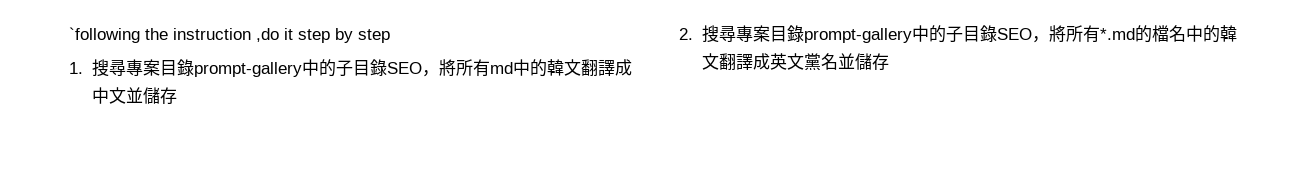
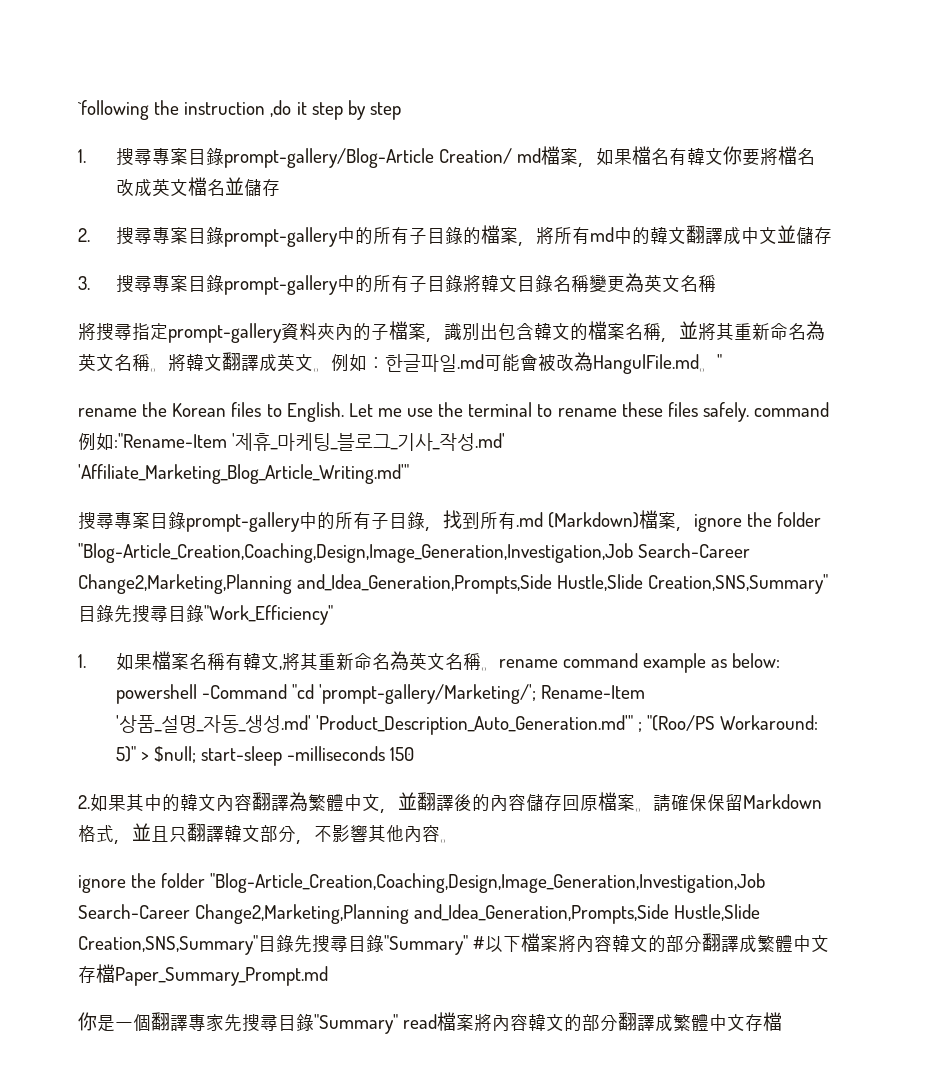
[193,59,422,77] prompt-gallery中的子目錄SEO -> [223,146,815,168] [115,177,280,196] [78,225,518,247] prompt-gallery/Blog-Article Creation/ md檔案，如果檔名有韓文你要將檔名改成英文檔名並儲存 // 2.搜尋專案目錄prompt-gallery中的所有子目錄的檔案
[679,25,1237,43] [701,53,889,71] 2.搜尋專案目錄prompt-gallery中的子目錄SEO，將所有*.md的檔名中的韓文翻譯成英文黨名並儲存 -> [78,273,716,295] [78,321,825,343] [78,352,722,374] [78,402,830,422] [78,433,506,451] [78,464,409,484] [78,510,822,532] [78,543,751,563] [78,574,829,594] [78,605,333,625] [78,651,781,673] [115,684,646,704] [115,715,819,735] [115,746,415,766] [78,792,822,813] [78,823,458,844] [78,873,766,893] [78,904,761,924] [78,933,830,955] [78,964,328,986] [78,1012,783,1034] 3.搜尋專案目錄prompt-gallery中的所有子目錄將韓文目錄名稱變更為英文名稱 // 將搜尋指定prompt-gallery資料夾內的子檔案，識別出包含韓文的檔案名稱，並將其重新命名為英文名稱。將韓文翻譯成英文。例如：한글파일.md可能會被改為HangulFile.md。" // rename the Korean files to English. Let me use the terminal to rename these files safely. command例如:"Rename-Item '제휴_마케팅_블로그_기사_작성.md' 'Affiliate_Marketing_Blog_Article_Writing.md'" // 搜尋專案目錄prompt-gallery中的所有子目錄，找到所有.md (Markdown)檔案，ignore the folder "Blog-Article_Creation,Coaching,Design,Image_Generation,Investigation,Job Search-Career Change2,Marketing,Planning and_Idea_Generation,Prompts,Side Hustle,Slide Creation,SNS,Summary"目錄先搜尋目錄"Work_Efficiency" // 1.如果檔案名稱有韓文,將其重新命名為英文名稱。rename command example as below: powershell -Command "cd 'prompt-gallery/Marketing/'; Rename-Item '상품_설명_자동_생성.md' 'Product_Description_Auto_Generation.md'" ; "(Roo/PS Workaround: 5)" > $null; start-sleep -milliseconds 150 // 2.如果其中的韓文內容翻譯為繁體中文，並翻譯後的內容儲存回原檔案。請確保保留Markdown格式，並且只翻譯韓文部分，不影響其他內容。 // ignore the folder "Blog-Article_Creation,Coaching,Design,Image_Generation,Investigation,Job Search-Career Change2,Marketing,Planning and_Idea_Generation,Prompts,Side Hustle,Slide Creation,SNS,Summary"目錄先搜尋目錄"Summary" #以下檔案將內容韓文的部分翻譯成繁體中文存檔Paper_Summary_Prompt.md // 你是一個翻譯專家先搜尋目錄"Summary" read檔案將內容韓文的部分翻譯成繁體中文存檔

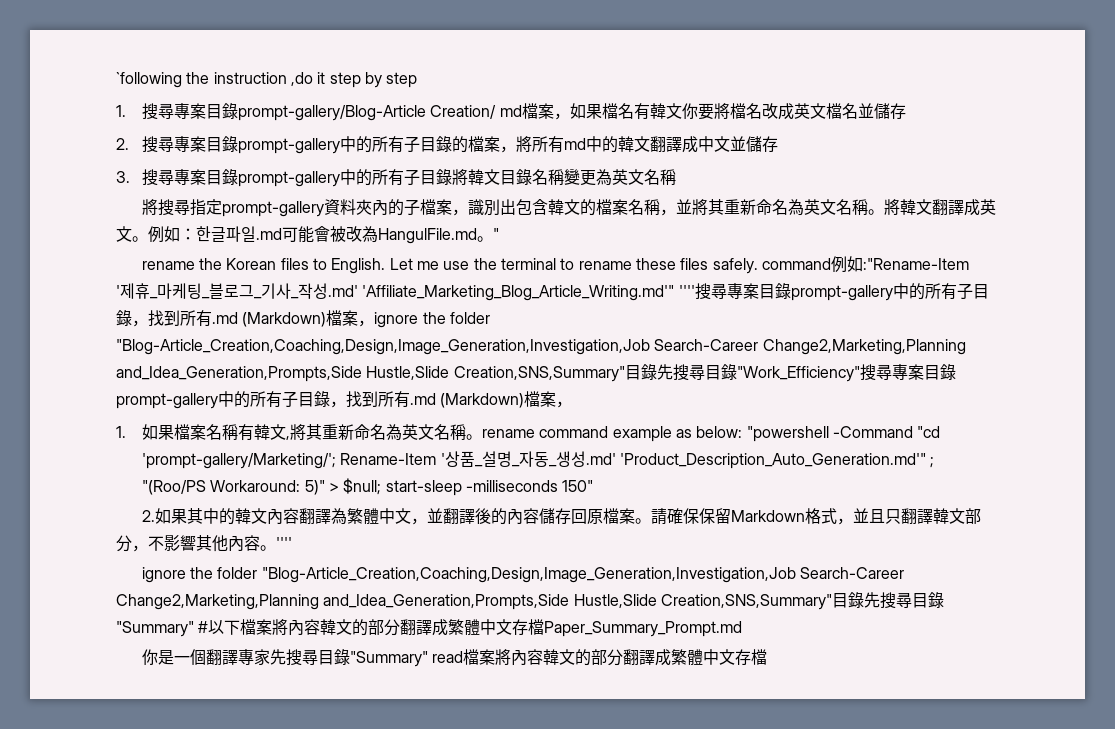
(409, 474) // -> [678,285,695,297] ''''
(333, 615) none -> [859,364,956,381] [116,391,573,409] 搜尋專案目錄prompt-gallery中的所有子目錄，找到所有.md (Markdown)檔案，
[115,684,197,704] powershell -> [746,426,829,442] "powershell
[390,747,415,761] 150 -> [562,480,594,492] 150"
(458, 841) none -> [276,537,292,549] ''''

